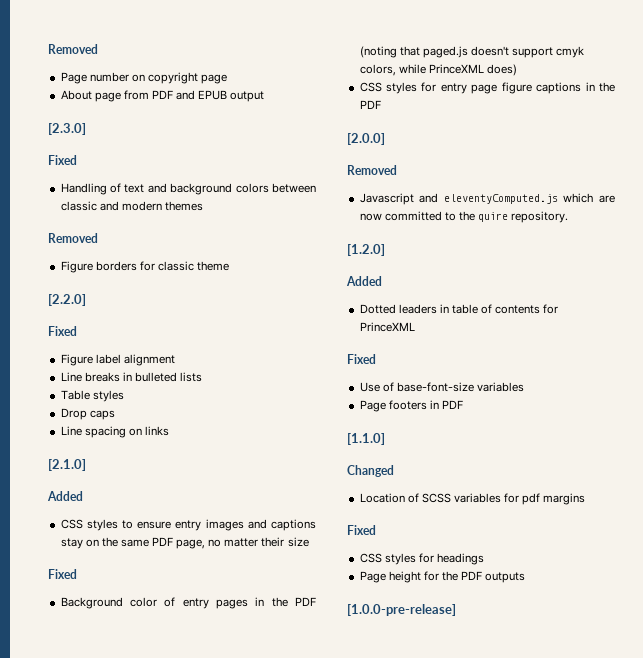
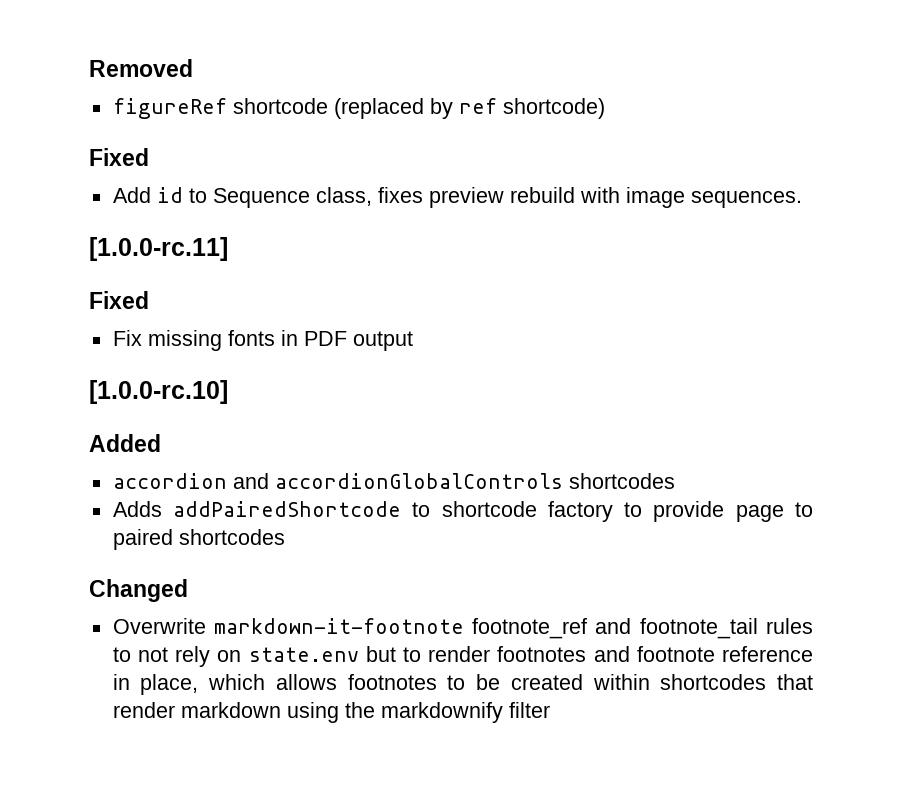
[48,44,98,54] [60,72,228,84] [60,90,265,102] [48,123,86,135] [48,155,77,165] [60,183,316,195] [60,201,203,211] [48,233,98,243] [60,261,230,273] [48,294,86,306] [48,326,77,336] [60,354,175,366] [60,372,203,382] [60,390,124,402] [60,408,115,420] [60,426,169,438] [48,459,86,471] [47,491,83,501] [60,519,316,531] [60,537,309,549] [48,569,77,579] [60,597,316,609] [359,46,585,58] [359,64,517,76] [359,82,615,94] [359,100,381,109] [347,133,385,145] [347,165,397,175] [359,193,615,205] [359,211,569,223] [347,244,385,256] [346,276,382,286] [359,304,559,314] [359,322,415,332] [347,354,376,364] [359,382,524,392] [359,400,463,412] [347,433,385,445] [347,465,394,477] [359,493,586,505] [347,525,376,535] [359,553,484,565] [359,571,526,583] [347,604,456,616] Removed // Page number on copyright page // About page from PDF and EPUB output // [2.3.0] // Fixed // Handling of text and background colors between classic and modern themes // Removed // Figure borders for classic theme // [2.2.0] // Fixed // Figure label alignment // Line breaks in bulleted lists // Table styles // Drop caps // Line spacing on links // [2.1.0] // Added // CSS styles to ensure entry images and captions stay on the same PDF page, no matter their size // Fixed // Background color of entry pages in the PDF (noting that paged.js doesn't support cmyk colors, while PrinceXML does) // CSS styles for entry page figure captions in the PDF // [2.0.0] // Removed // Javascript and eleventyComputed.js which are now committed to the quire repository. // [1.2.0] // Added // Dotted leaders in table of contents for PrinceXML // Fixed // Use of base-font-size variables // Page footers in PDF // [1.1.0] // Changed // Location of SCSS variables for pdf margins // Fixed // CSS styles for headings // Page height for the PDF outputs // [1.0.0-pre-release] -> [89,59,193,77] [112,98,605,119] [89,148,149,166] [112,187,802,208] [89,237,228,261] [89,291,149,309] [112,330,413,351] [89,380,228,404] [89,434,161,452] [112,473,675,489] [112,501,814,522] [112,529,285,550] [89,579,188,602] [112,618,813,639] [112,646,813,667] [112,674,814,695] [112,702,550,723] Removed // figureRef shortcode (replaced by ref shortcode) // Fixed // Add id to Sequence class, fixes preview rebuild with image sequences. // [1.0.0-rc.11] // Fixed // Fix missing fonts in PDF output // [1.0.0-rc.10] // Added // accordion and accordionGlobalControls shortcodes // Adds addPairedShortcode to shortcode factory to provide page to paired shortcodes // Changed // Overwrite markdown-it-footnote footnote_ref and footnote_tail rules to not rely on state.env but to render footnotes and footnote reference in place, which allows footnotes to be created within shortcodes that render markdown using the markdownify filter

